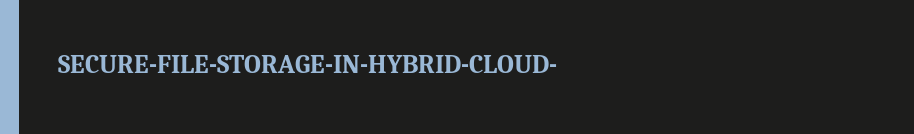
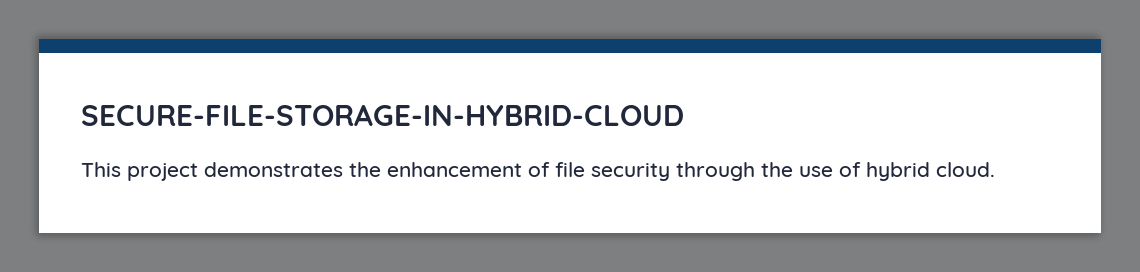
[58,55,557,73] SECURE-FILE-STORAGE-IN-HYBRID-CLOUD- -> [81,104,684,126] [81,162,995,181] SECURE-FILE-STORAGE-IN-HYBRID-CLOUD // This project demonstrates the enhancement of file security through the use of hybrid cloud.

